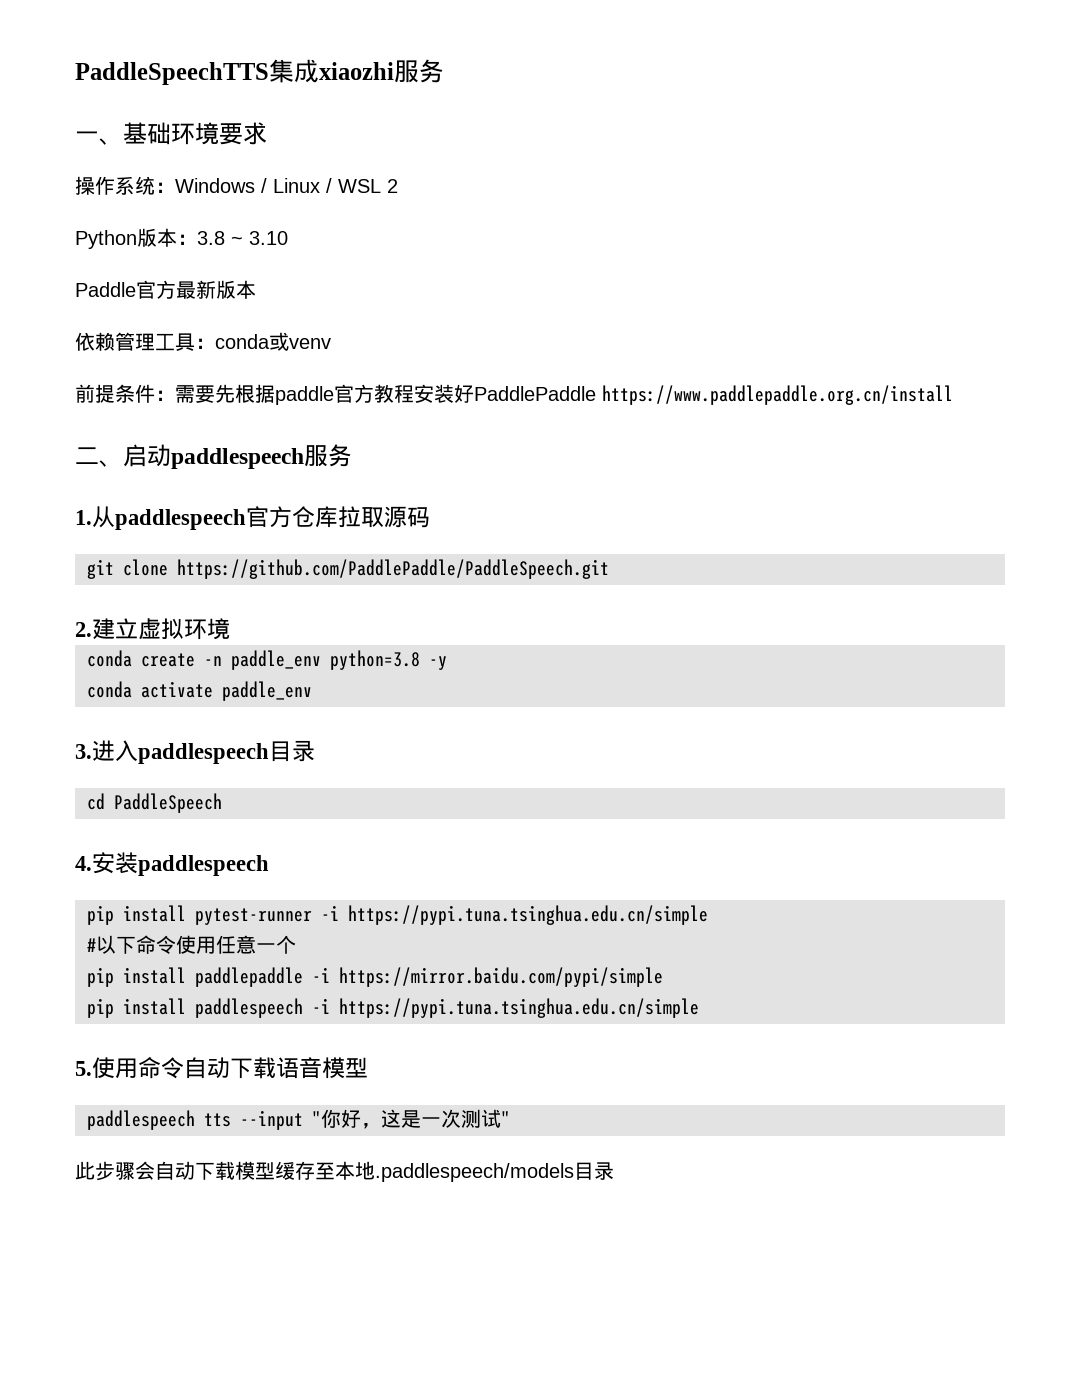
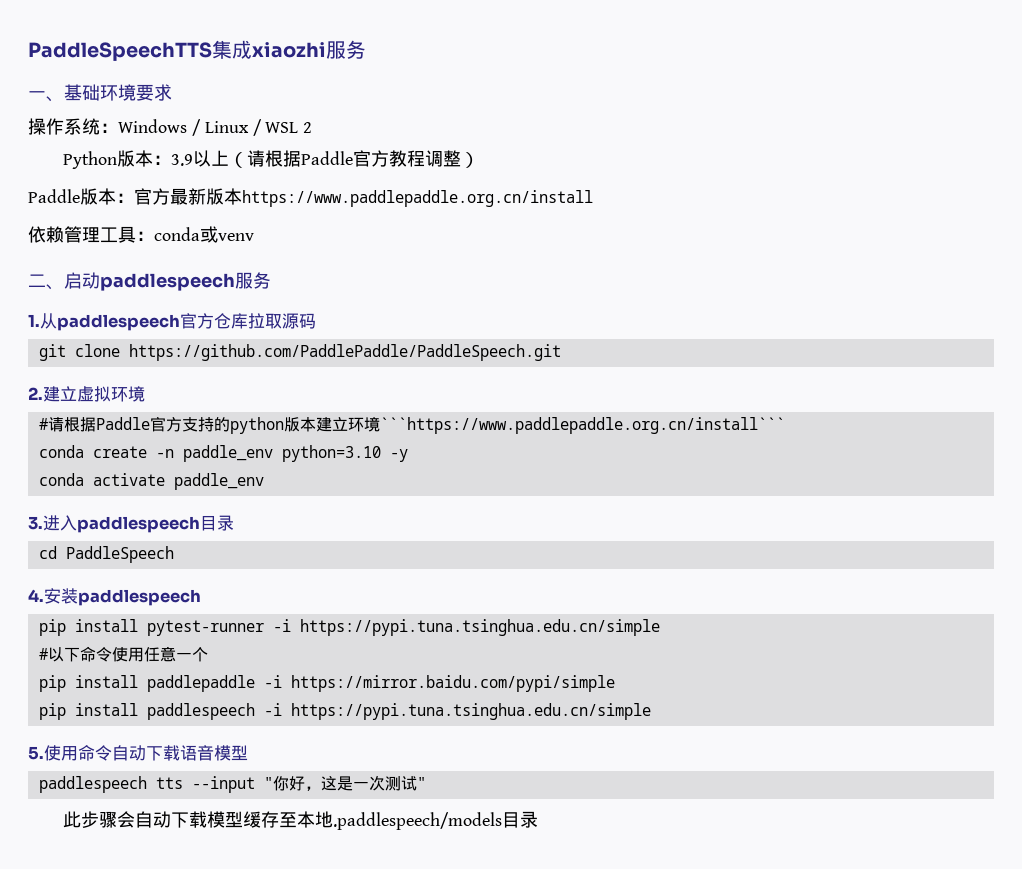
[197,231,288,245] [75,282,136,297] 3.8 ~ 3.10 // Paddle -> [170,150,479,168] [28,188,134,205] 3.9以上（请根据Paddle官方教程调整） // Paddle版本：
(256, 289) none -> [242,190,593,207] https://www.paddlepaddle.org.cn/install
[75,384,953,405] // 前提条件：需要先根据paddle官方教程安装好PaddlePaddle https://www.paddlepaddle.org.cn/install -> (254, 237) none
(230, 629) none -> [38,416,785,434] // #请根据Paddle官方支持的python版本建立环境```https://www.paddlepaddle.org.cn/install```
[330,650,420,670] python=3.8 -> [281,445,381,462] python=3.10

